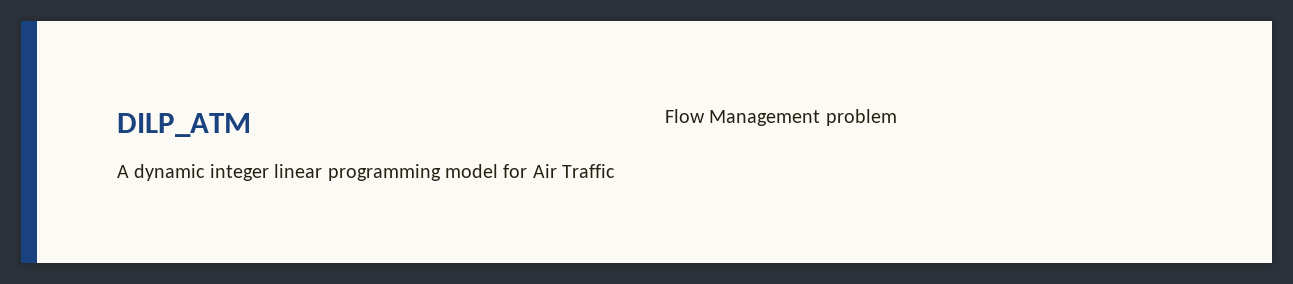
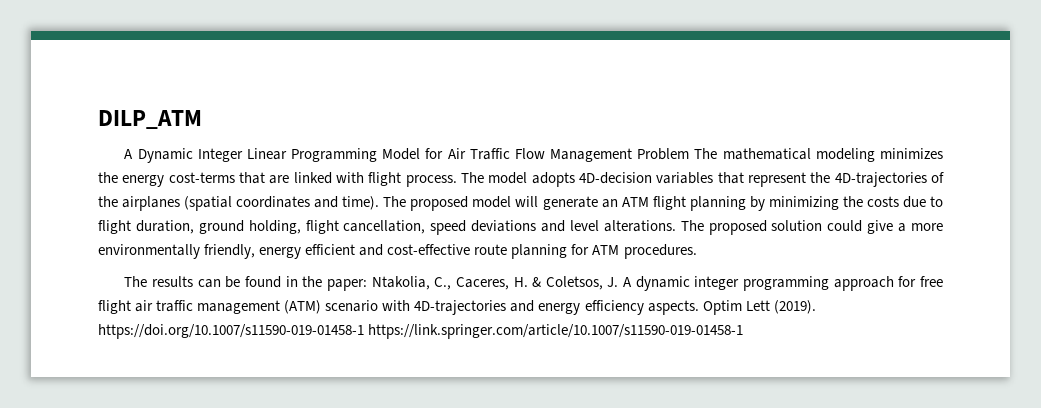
[134,164,498,181] dynamic integer linear programming model -> [137,148,421,163] Dynamic Integer Linear Programming Model
[825,109,897,126] problem -> [637,148,944,162] [98,172,945,187] [98,196,943,211] [98,220,943,235] [98,244,697,259] [124,276,944,291] [98,300,816,315] [98,324,744,339] Problem The mathematical modeling minimizes the energy cost-terms that are linked with flight process. The model adopts 4D-decision variables that represent the 4D-trajectories of the airplanes (spatial coordinates and time). The proposed model will generate an ATM flight planning by minimizing the costs due to flight duration, ground holding, flight cancellation, speed deviations and level alterations. The proposed solution could give a more environmentally friendly, energy efficient and cost-effective route planning for ATM procedures. // The results can be found in the paper: Ntakolia, C., Caceres, H. & Coletsos, J. A dynamic integer programming approach for free flight air traffic management (ATM) scenario with 4D-trajectories and energy efficiency aspects. Optim Lett (2019). https://doi.org/10.1007/s11590-019-01458-1 https://link.springer.com/article/10.1007/s11590-019-01458-1

